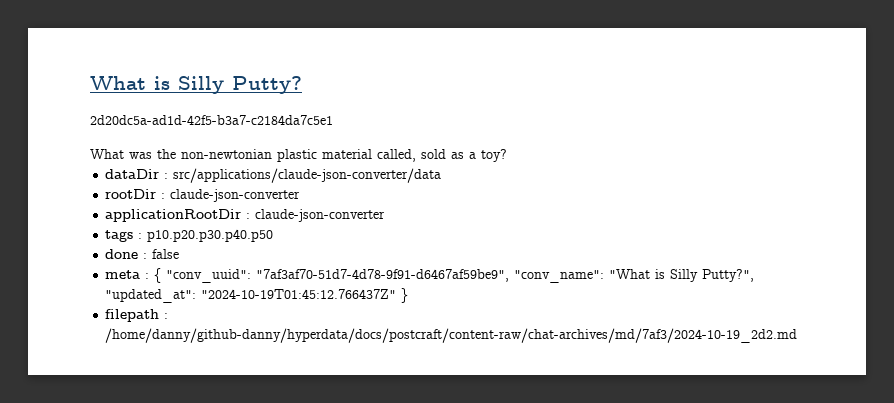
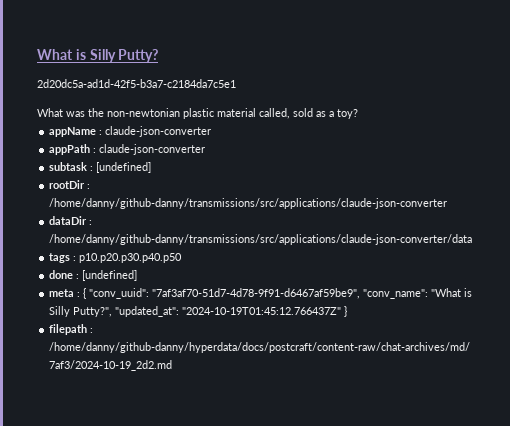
[105,168,442,183] [105,189,301,202] [105,209,386,222] dataDir : src/applications/claude-json-converter/data // rootDir : claude-json-converter // applicationRootDir : claude-json-converter -> [49,126,212,137] [49,144,206,155] [49,162,152,173] [49,180,91,189] [49,198,448,209] [49,216,93,225] [49,234,473,245] appName : claude-json-converter // appPath : claude-json-converter // subtask : [undefined] // rootDir : /home/danny/github-danny/transmissions/src/applications/claude-json-converter // dataDir : /home/danny/github-danny/transmissions/src/applications/claude-json-converter/data
[152,249,180,259] false -> [82,270,138,281] [undefined]

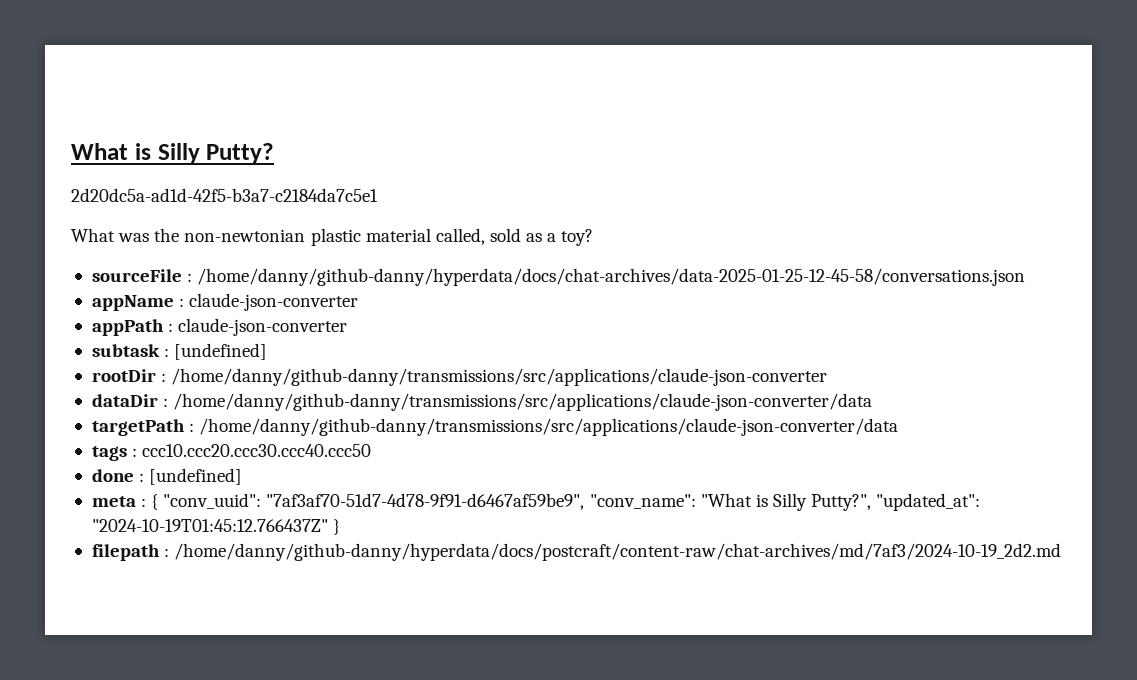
(358, 114) none -> [91,268,1026,286] // sourceFile : /home/danny/github-danny/hyperdata/docs/chat-archives/data-2025-01-25-12-45-58/conversations.json
(473, 239) none -> [91,418,899,436] // targetPath : /home/danny/github-danny/transmissions/src/applications/claude-json-converter/data
[79,253,183,263] p10.p20.p30.p40.p50 -> [142,444,372,457] ccc10.ccc20.ccc30.ccc40.ccc50

